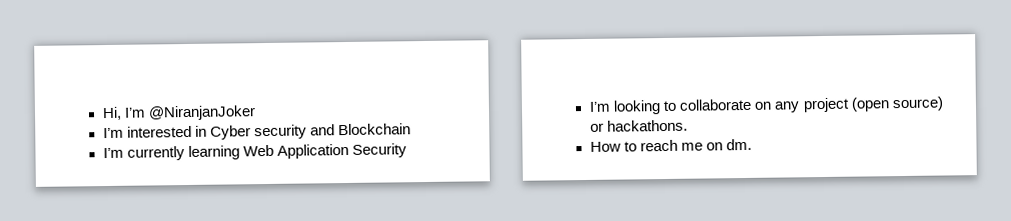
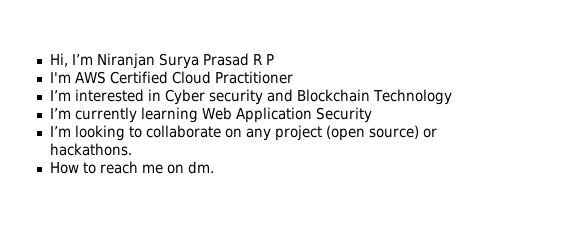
[147,105,256,121] @NiranjanJoker -> [96,53,274,69] [49,71,293,84] Niranjan Surya Prasad R P // I'm AWS Certified Cloud Practitioner
(411, 129) none -> [372,89,452,105] Technology

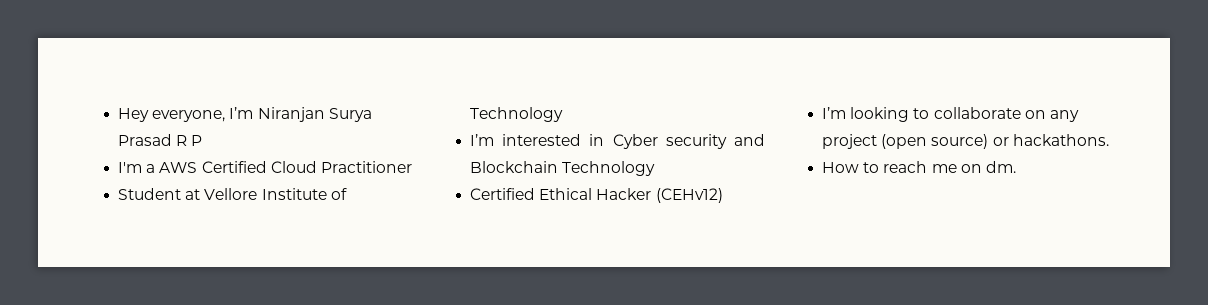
[49,53,68,67] Hi, -> [118,108,226,122] Hey everyone,
(71, 77) none -> [146,164,156,173] a
(293, 77) none -> [118,188,347,200] [470,107,564,122] // Student at Vellore Institute of Technology
[49,107,372,123] I’m currently learning Web Application Security -> [470,188,723,203] Certified Ethical Hacker (CEHv12)

